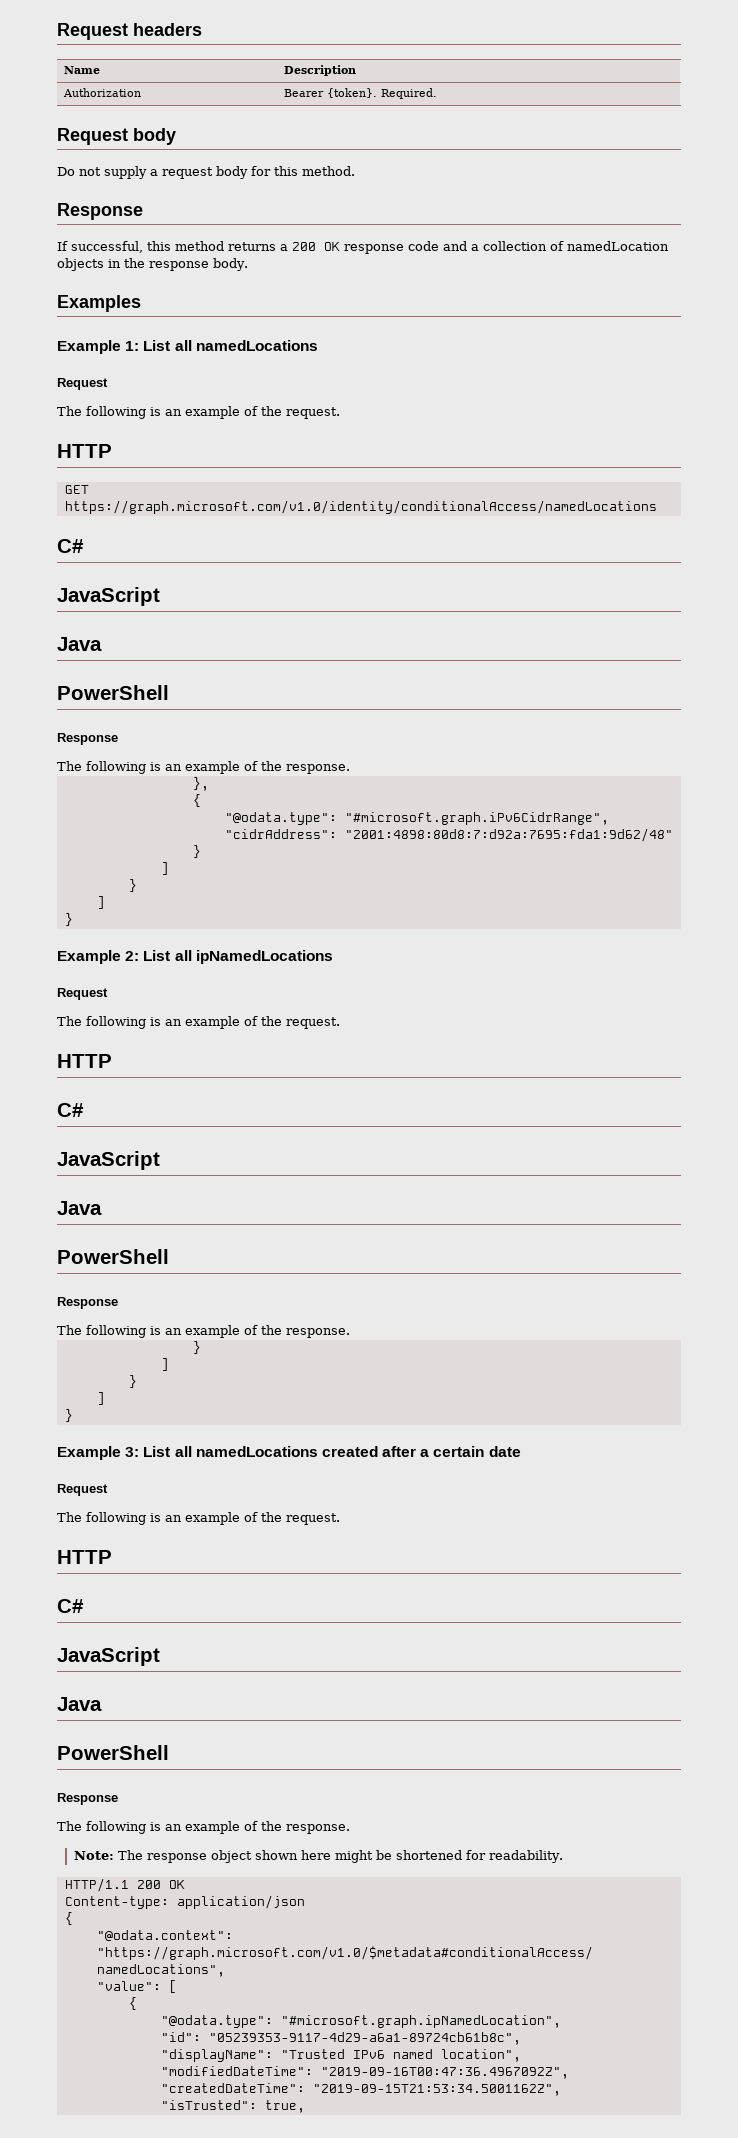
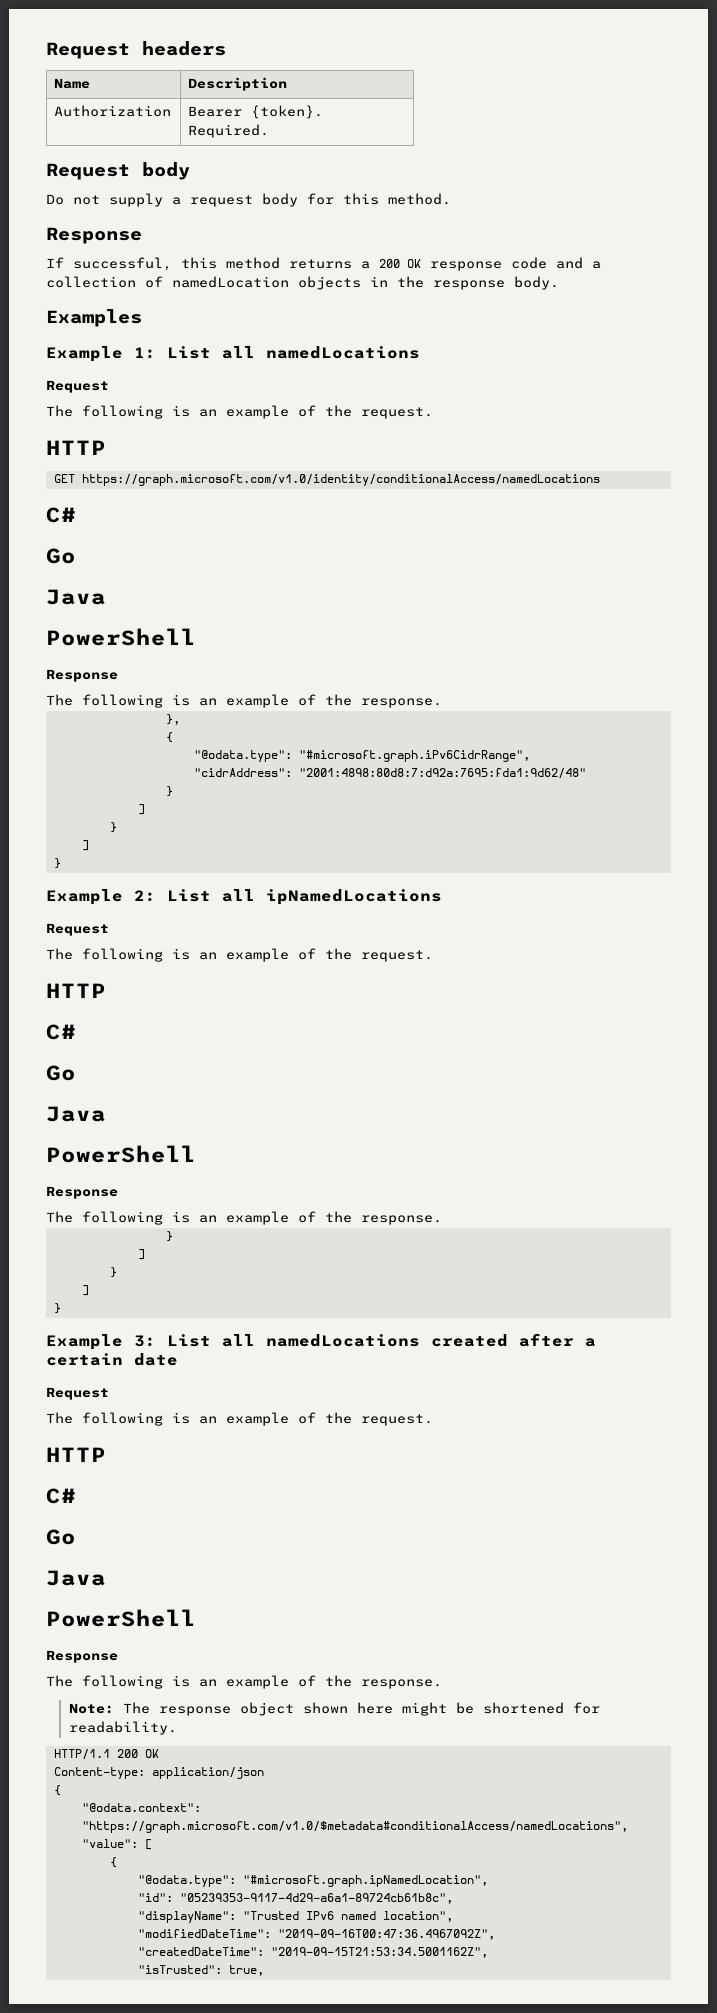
[57,587,160,606] JavaScript -> [46,548,76,564] Go
[57,1151,160,1170] JavaScript -> [46,1065,76,1081] Go
[57,1647,160,1666] JavaScript -> [46,1529,76,1545] Go

